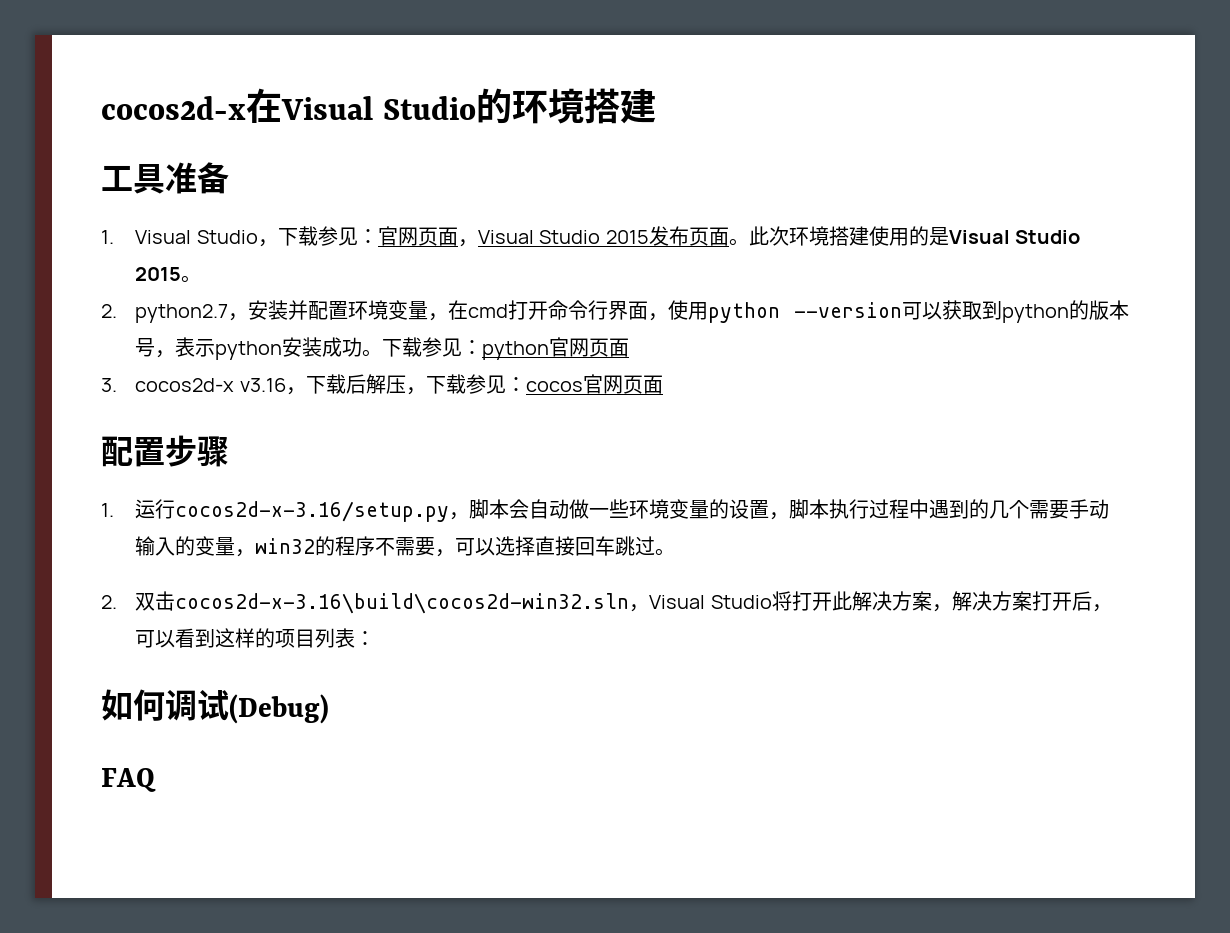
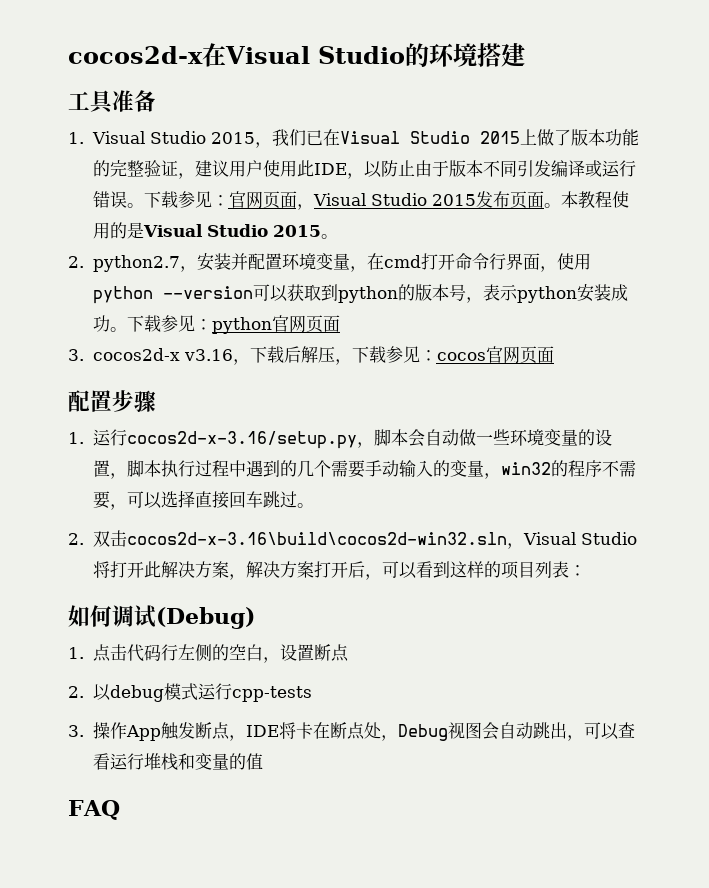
[257,239,278,247] ， -> [210,129,639,148] [92,160,636,179] [92,191,144,208] 2015，我们已在Visual Studio 2015上做了版本功能的完整验证，建议用户使用此IDE，以防止由于版本不同引发编译或运行错误。
[748,226,869,246] 此次环境搭建 -> [560,191,612,209] 本教程
(329, 709) none -> [68,644,349,663] [68,683,312,702] [68,722,635,741] [92,753,263,770] // 1.点击代码行左侧的空白，设置断点 // 2.以debug模式运行cpp-tests // 3.操作App触发断点，IDE将卡在断点处，Debug视图会自动跳出，可以查看运行堆栈和变量的值

